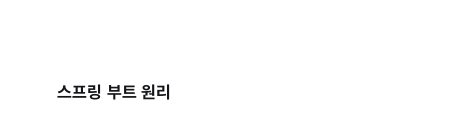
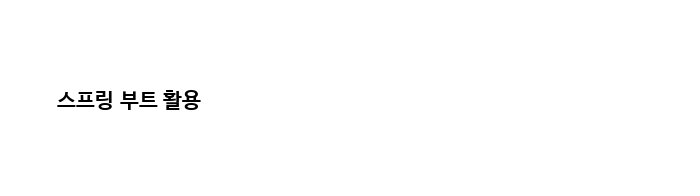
[141,84,172,100] 원리 -> [163,90,202,110] 활용

